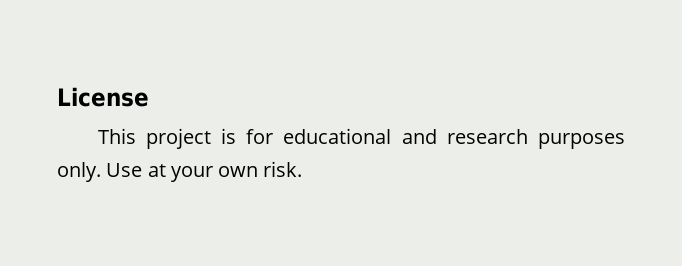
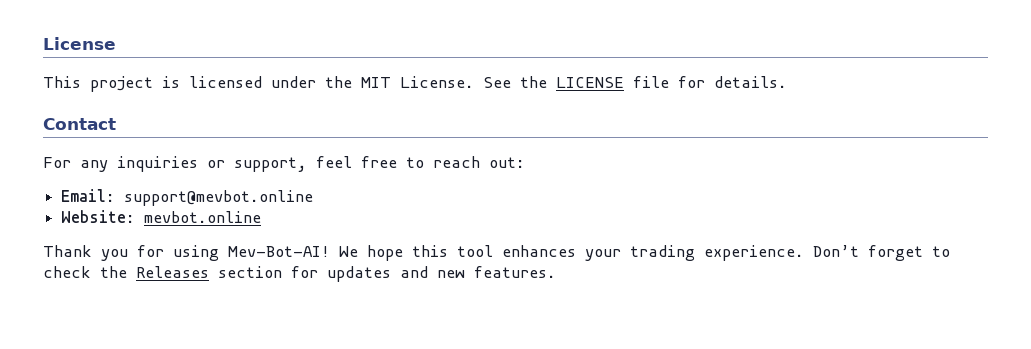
[246,128,625,149] [57,161,303,182] for educational and research purposes only. Use at your own risk. -> [189,76,787,88] [43,118,116,130] [43,156,525,172] [61,189,314,206] [61,210,262,223] [43,245,950,261] [43,266,556,282] licensed under the MIT License. See the LICENSE file for details. // Contact // For any inquiries or support, feel free to reach out: // Email: support@mevbot.online // Website: mevbot.online // Thank you for using Mev-Bot-AI! We hope this tool enhances your trading experience. Don’t forget to check the Releases section for updates and new features.

